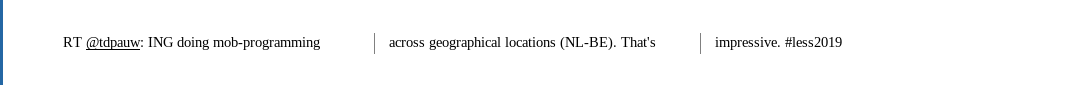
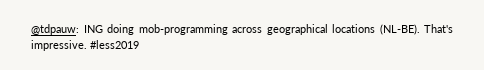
[63,37,82,47] RT -> (31, 29) none

